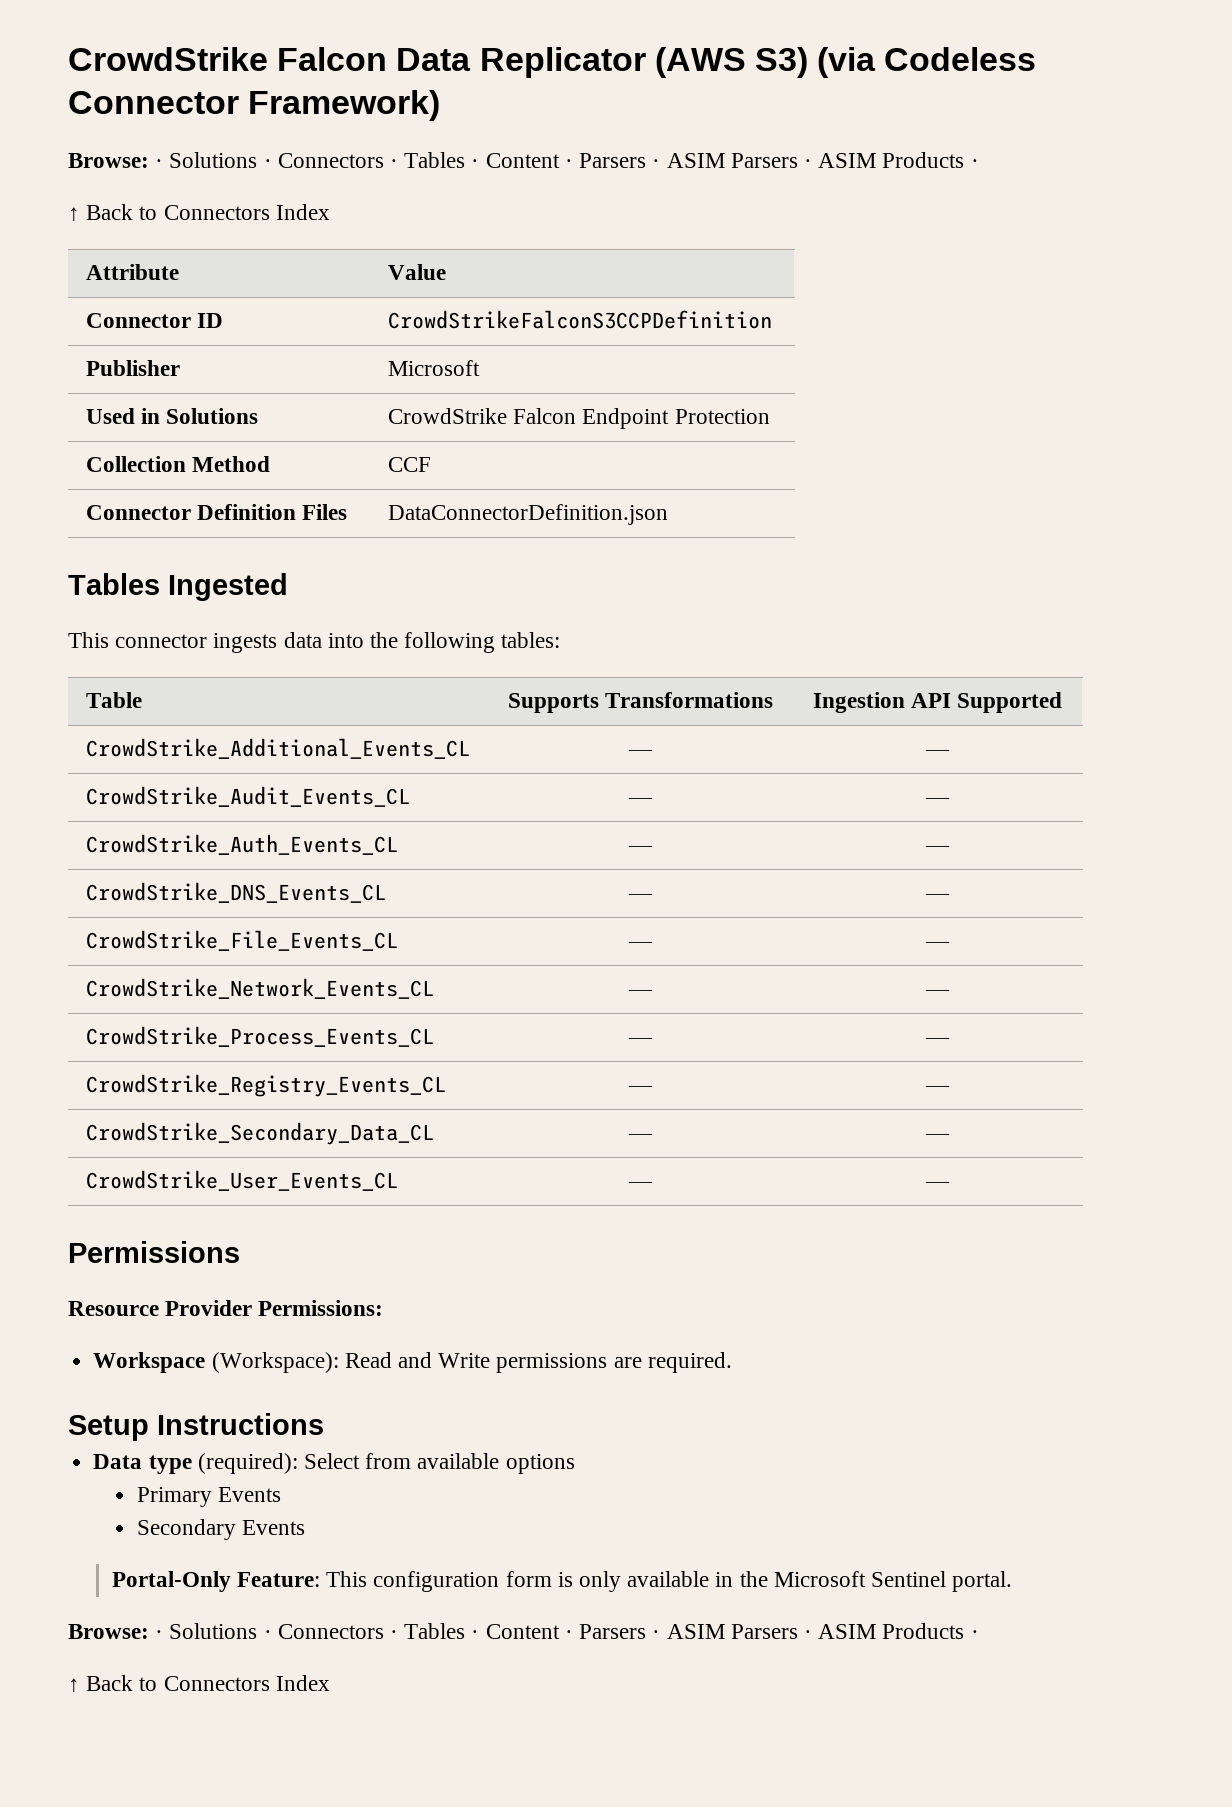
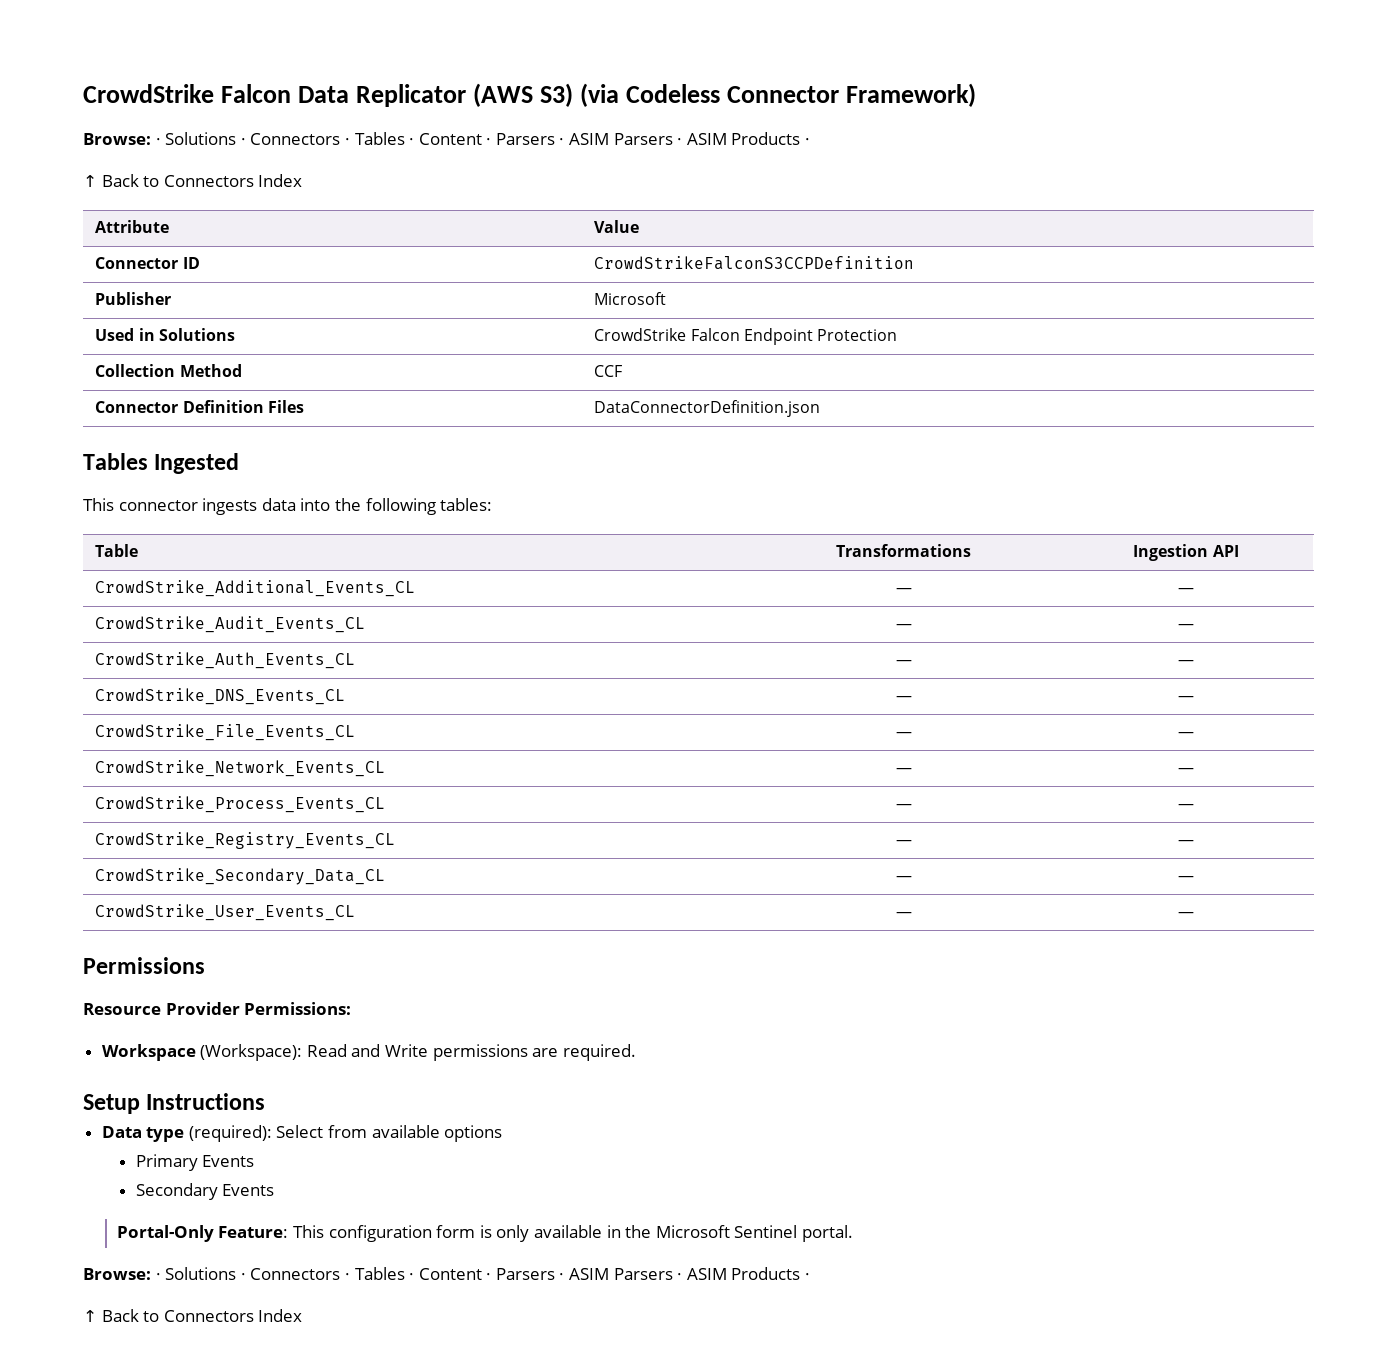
[507,693,599,713] Supports -> (139, 550) none
[957,692,1063,713] Supported -> (1239, 551) none

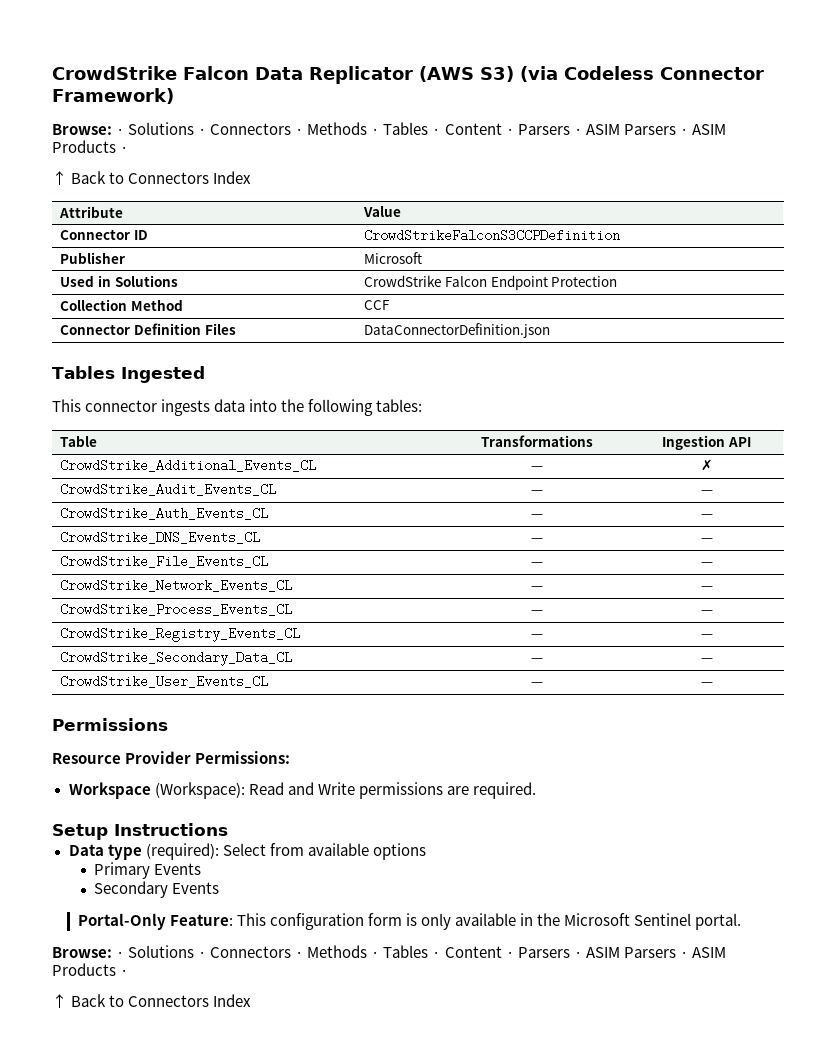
(350, 141) none -> [307,122,380,135] Methods ·
[1178,588,1194,593] — -> [700,459,713,471] ✗
(350, 1276) none -> [307,945,380,958] Methods ·

